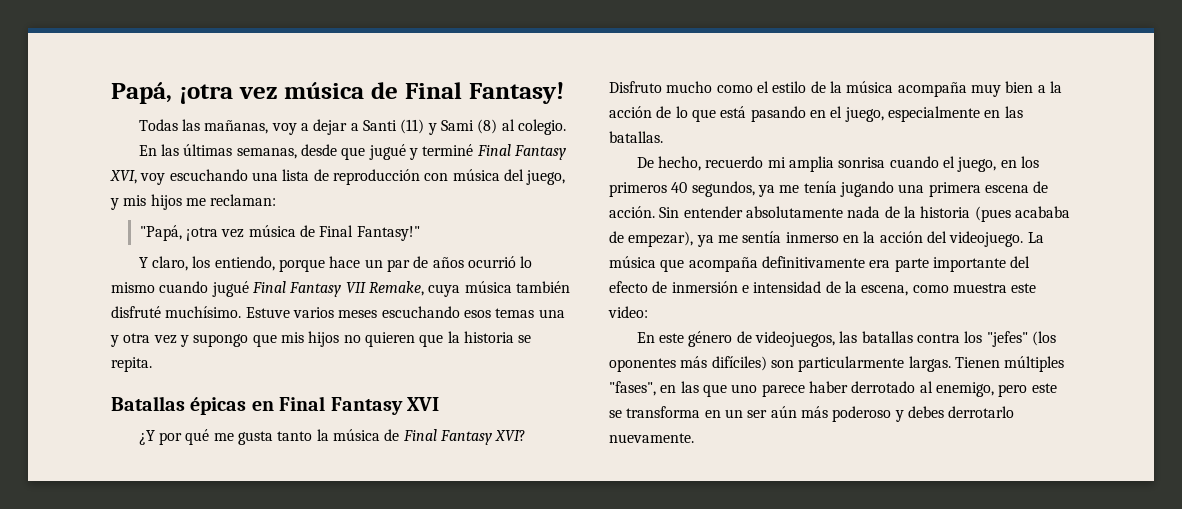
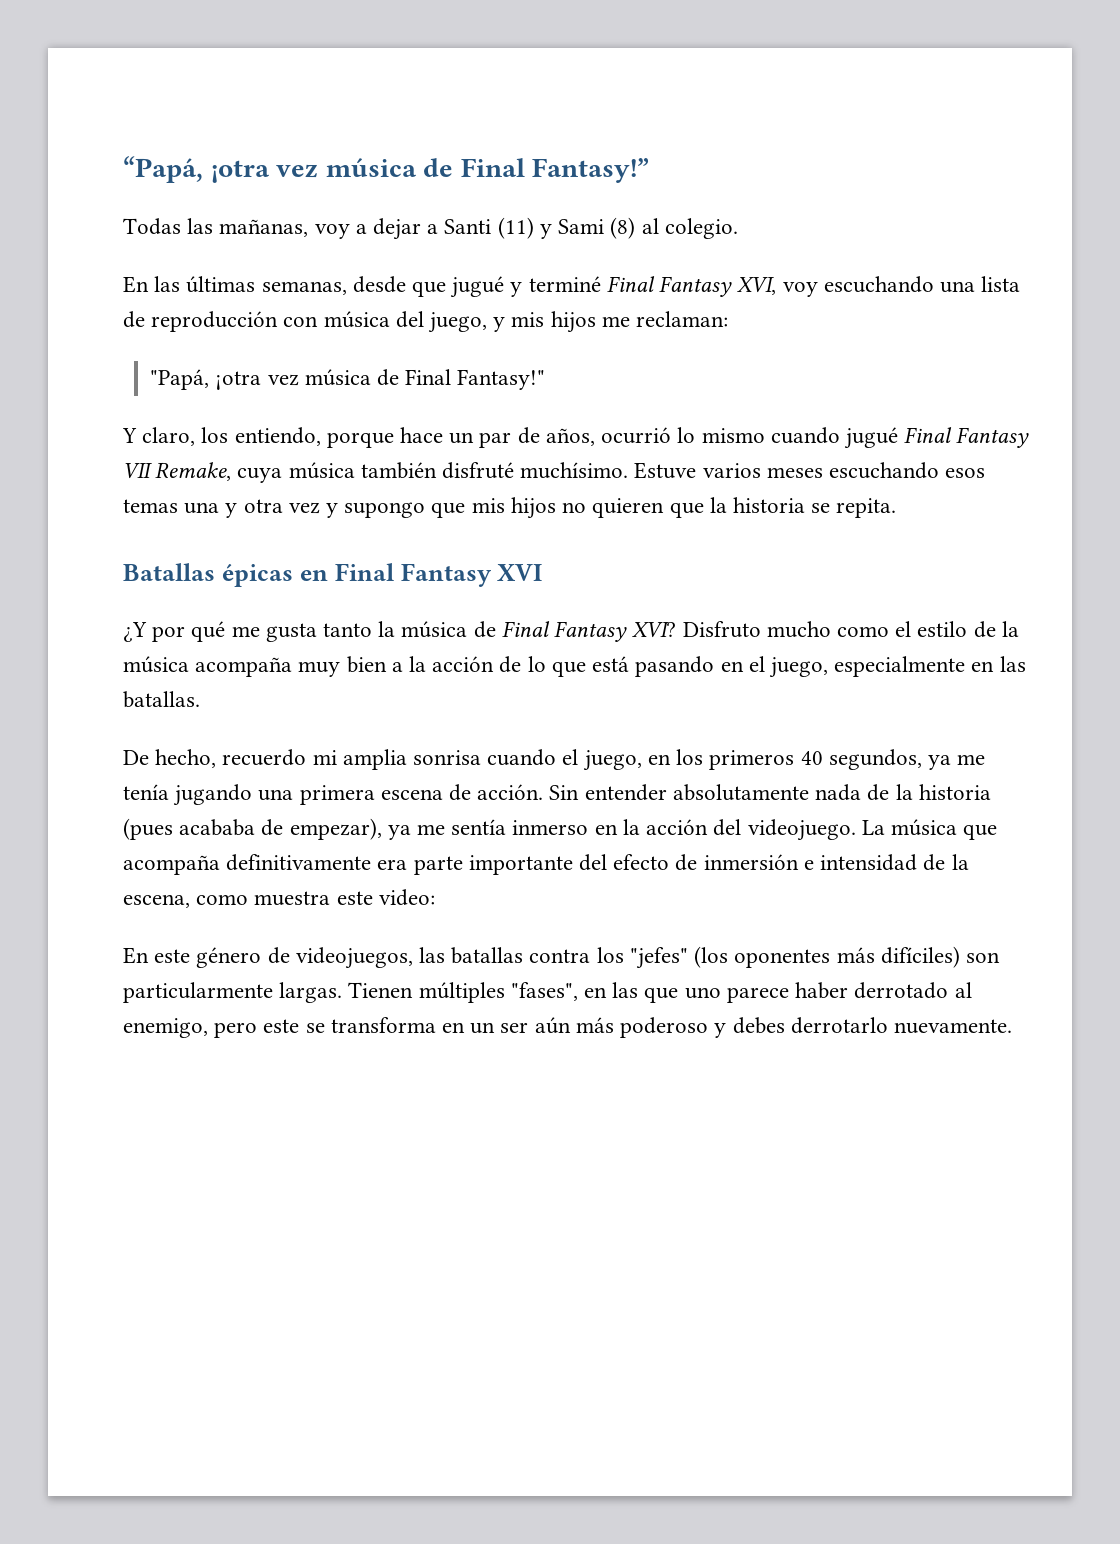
[111,82,564,104] Papá, ¡otra vez música de Final Fantasy! -> [123,156,650,183] “Papá, ¡otra vez música de Final Fantasy!”
[432,257,464,268] años -> [545,428,595,446] años,

